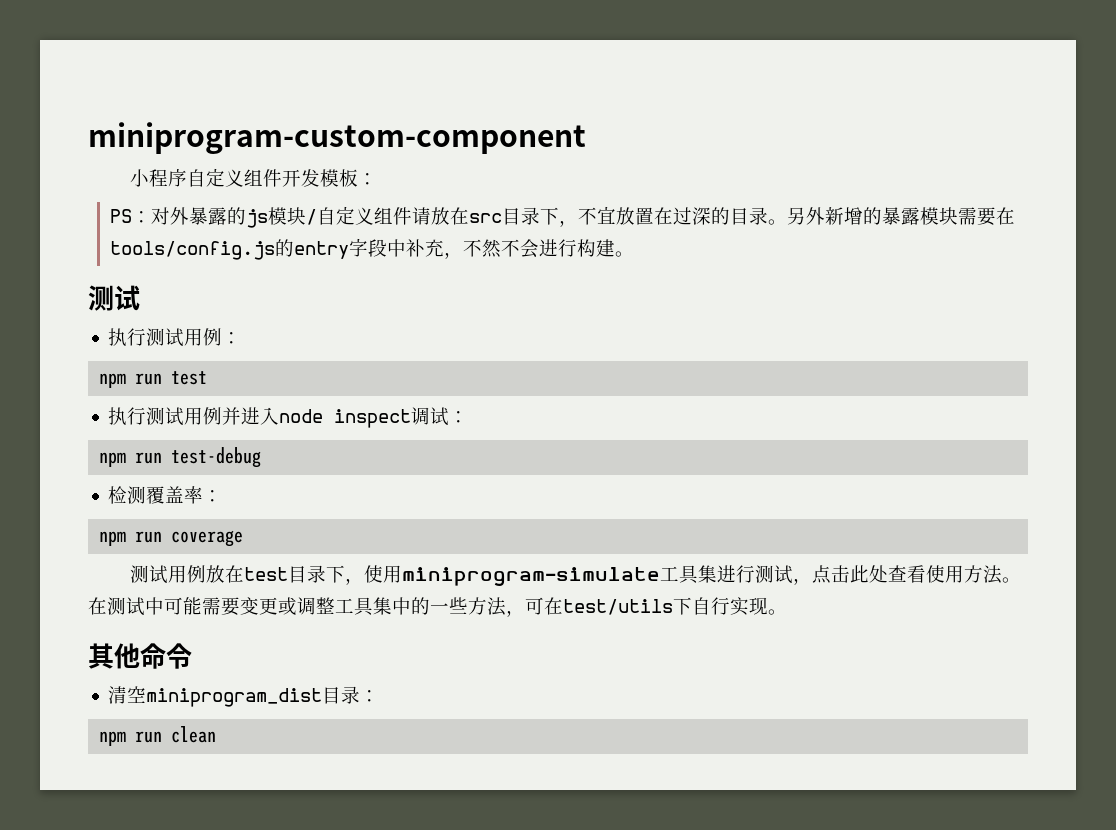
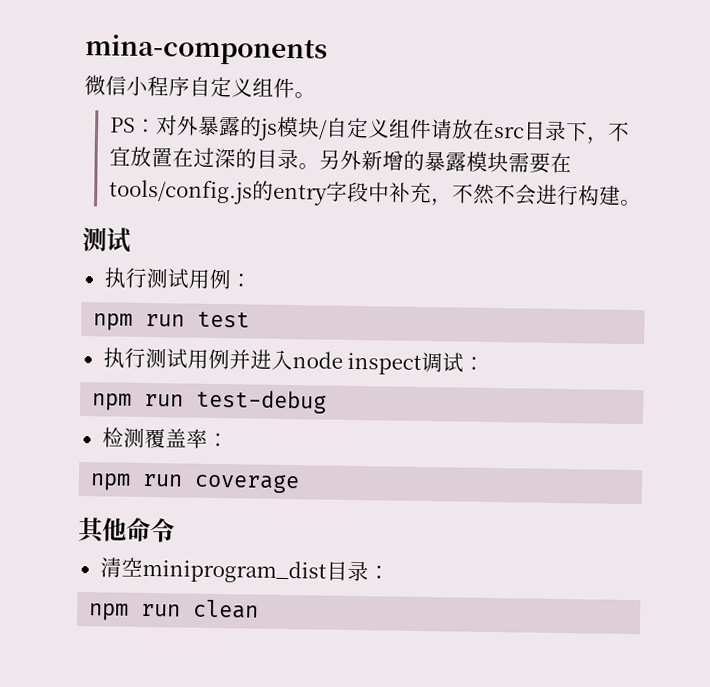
[88,122,586,154] miniprogram-custom-component // -> [85,34,328,66] [84,75,127,96] mina-components // 微信
[281,169,377,187] 开发模板： -> [294,92,316,99] 。
[129,565,1021,586] [88,597,787,617] // 测试用例放在test目录下，使用miniprogram-simulate工具集进行测试，点击此处查看使用方法。在测试中可能需要变更或调整工具集中的一些方法，可在test/utils下自行实现。 -> (301, 483) none

